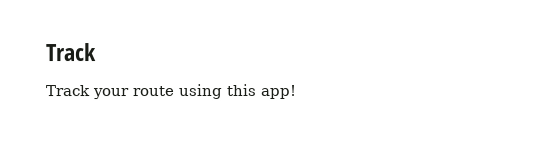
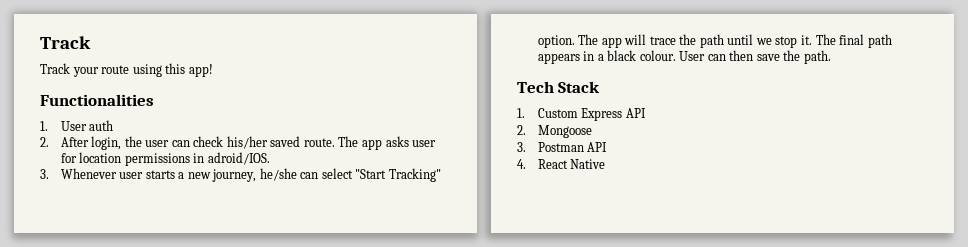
(297, 92) none -> [40,94,154,106] [40,120,114,131] [40,136,437,150] [60,152,270,166] [40,168,441,182] [537,34,892,48] [537,50,831,64] [517,81,601,93] [517,108,646,121] [517,125,592,138] [517,142,608,152] [517,159,606,169] // Functionalities // 1. User auth // 2. After login, the user can check his/her saved route. The app asks user for location permissions in adroid/IOS. // 3. Whenever user starts a new journey, he/she can select "Start Tracking" option. The app will trace the path until we stop it. The final path appears in a black colour. User can then save the path. // Tech Stack // 1. Custom Express API // 2. Mongoose // 3. Postman API // 4. React Native

